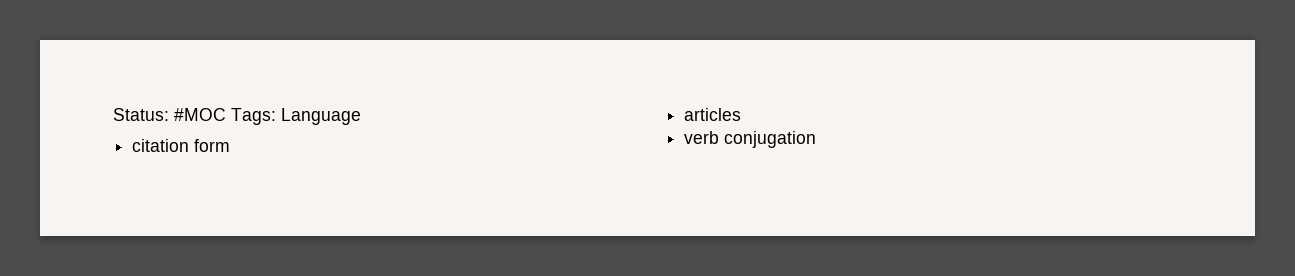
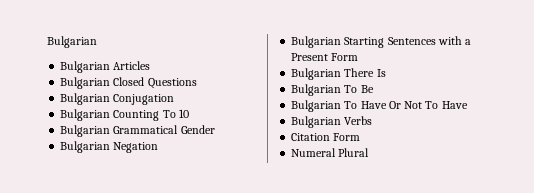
[113,108,361,125] [132,139,231,152] [684,108,742,121] [684,131,817,148] Status: #MOC Tags: Language // citation form // articles // verb conjugation -> [47,36,97,48] [60,61,151,73] [60,77,197,89] [60,93,175,105] [60,109,189,121] [60,125,215,137] [60,141,159,153] [291,36,472,48] [291,53,359,61] [291,68,386,80] [291,84,374,96] [291,100,468,112] [291,116,373,128] [291,133,361,141] [291,148,370,157] Bulgarian // Bulgarian Articles // Bulgarian Closed Questions // Bulgarian Conjugation // Bulgarian Counting To 10 // Bulgarian Grammatical Gender // Bulgarian Negation // Bulgarian Starting Sentences with a Present Form // Bulgarian There Is // Bulgarian To Be // Bulgarian To Have Or Not To Have // Bulgarian Verbs // Citation Form // Numeral Plural

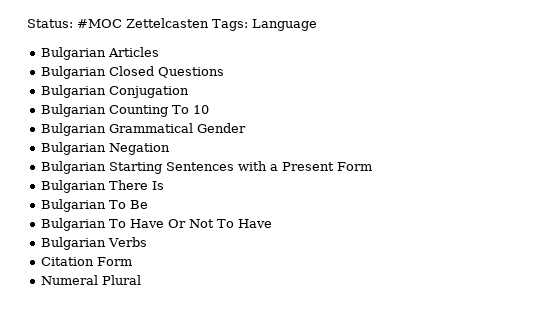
[47,36,97,48] Bulgarian -> [27,18,317,31] Status: #MOC Zettelcasten Tags: Language

